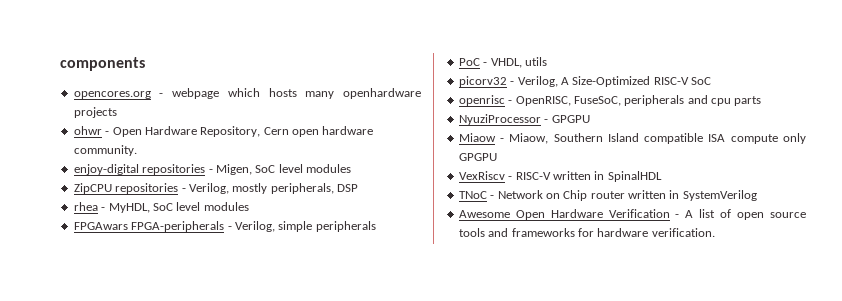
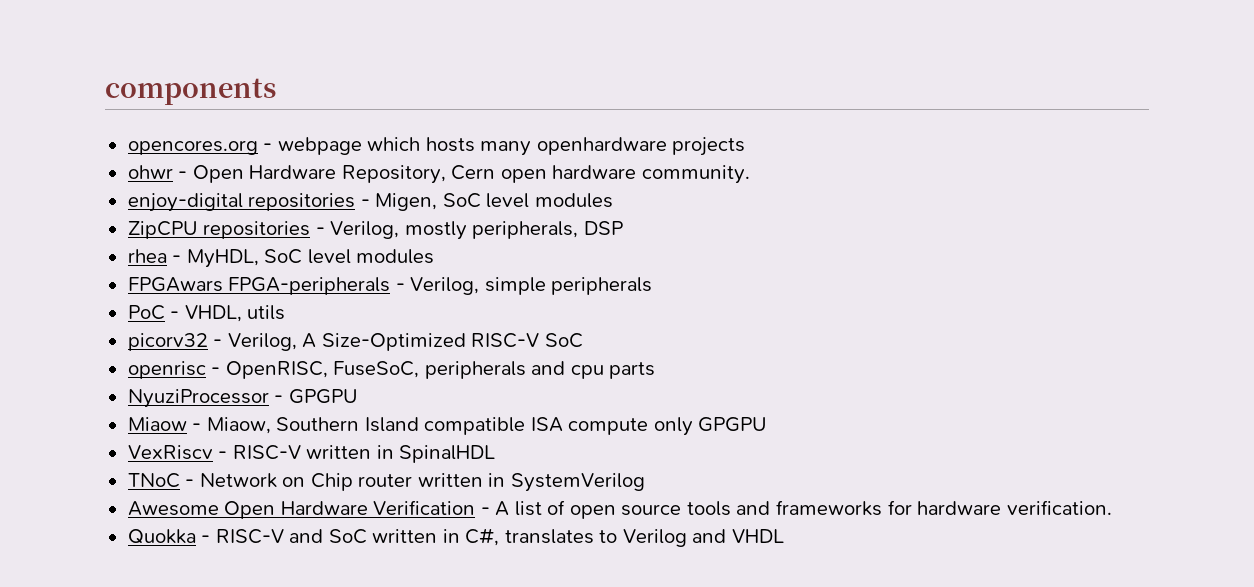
(715, 232) none -> [127,528,784,547] // Quokka - RISC-V and SoC written in C#, translates to Verilog and VHDL

